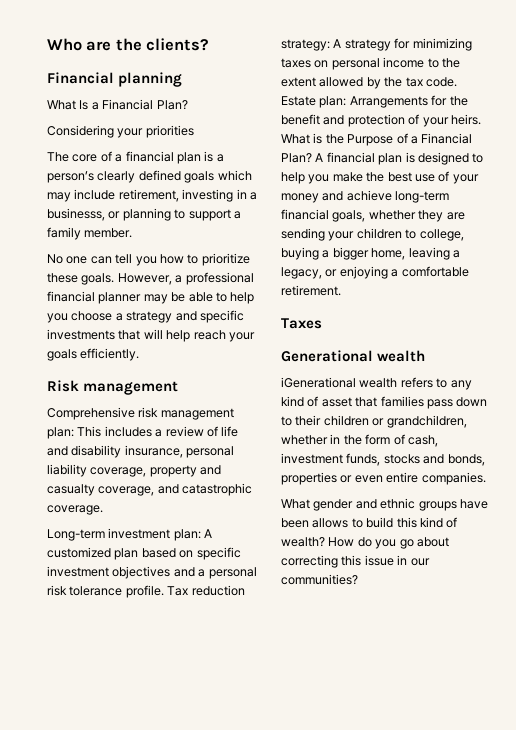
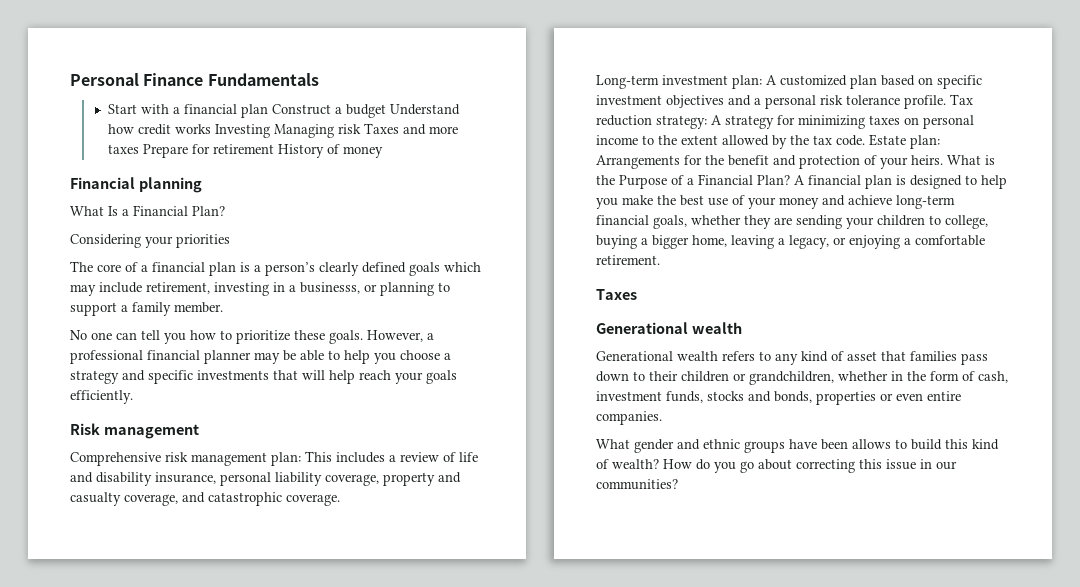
[47,38,210,51] Who are the clients? -> [70,73,319,86] [107,104,460,118] [107,123,458,138] [107,144,383,158] Personal Finance Fundamentals // Start with a financial plan Construct a budget Understand how credit works Investing Managing risk Taxes and more taxes Prepare for retirement History of money
[281,377,356,388] iGenerational -> [596,351,673,361] Generational

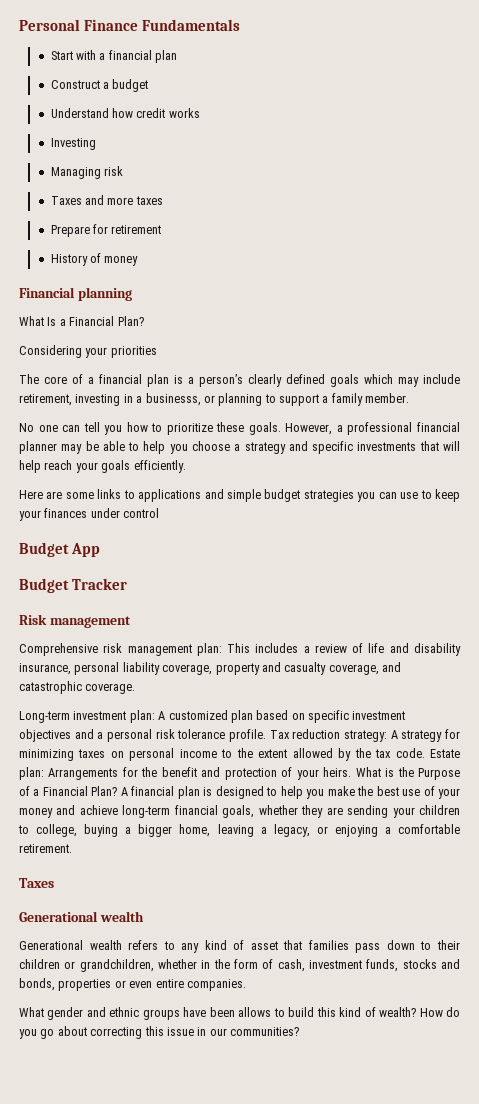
(268, 111) none -> (178, 56) //
(386, 111) none -> (149, 85) //
(211, 129) none -> (200, 113) //
(270, 131) none -> (96, 144) //
(361, 129) none -> (124, 171) //
(139, 149) none -> (163, 200) //
(274, 149) none -> (162, 229) //
(133, 397) none -> [19,489,461,502] [19,508,160,521] [19,542,101,557] [19,578,128,593] // Here are some links to applications and simple budget strategies you can use to keep your finances under control // Budget App // Budget Tracker

